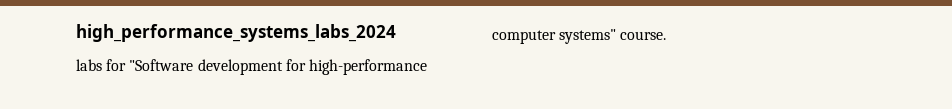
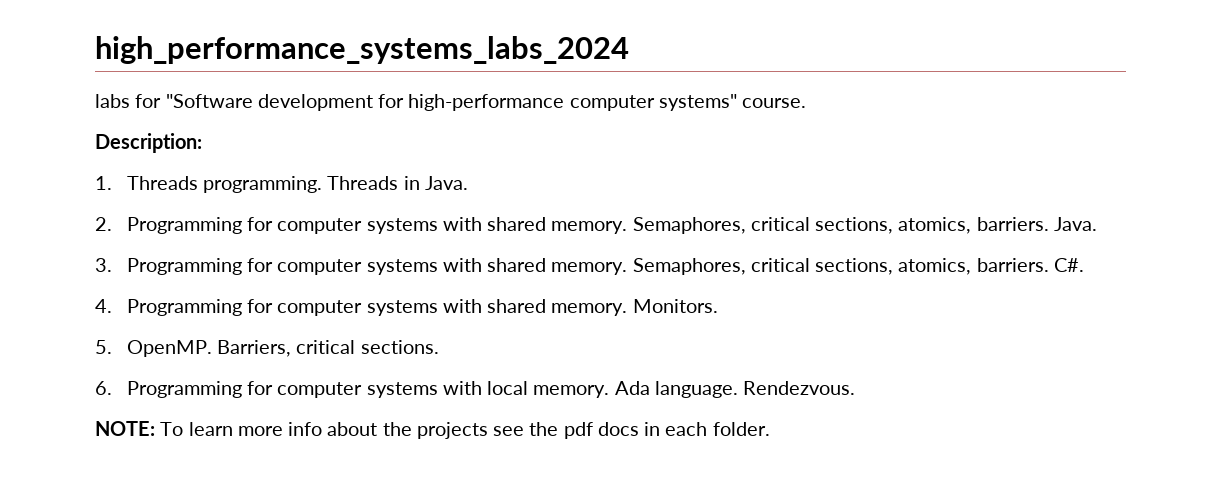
(667, 35) none -> [95,133,202,153] [95,176,468,193] [95,217,1097,234] [95,258,1084,275] [95,299,718,316] [95,340,439,357] [95,381,856,398] [95,421,770,439] // Description: // 1. Threads programming. Threads in Java. // 2. Programming for computer systems with shared memory. Semaphores, critical sections, atomics, barriers. Java. // 3. Programming for computer systems with shared memory. Semaphores, critical sections, atomics, barriers. C#. // 4. Programming for computer systems with shared memory. Monitors. // 5. OpenMP. Barriers, critical sections. // 6. Programming for computer systems with local memory. Ada language. Rendezvous. // NOTE: To learn more info about the projects see the pdf docs in each folder.

